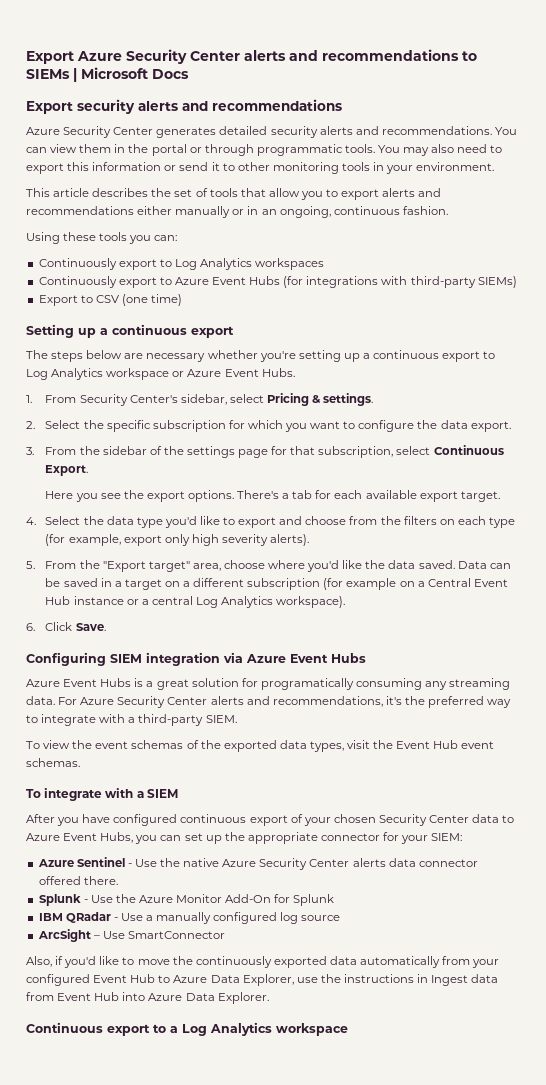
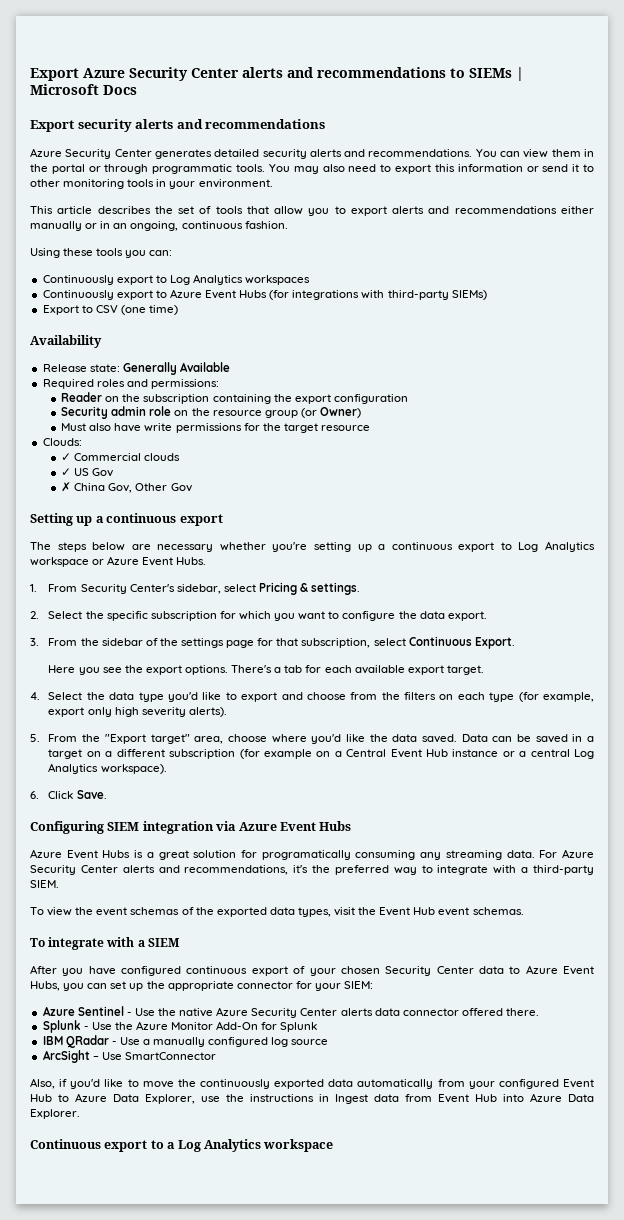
(183, 300) none -> [30,335,102,348] [42,362,230,375] [42,379,219,389] [61,392,408,404] [61,406,361,419] [61,423,370,433] [42,438,82,446] [61,453,181,461] [61,468,114,477] [61,482,192,493] // Availability // Release state: Generally Available // Required roles and permissions: // Reader on the subscription containing the export configuration // Security admin role on the resource group (or Owner) // Must also have write permissions for the target resource // Clouds: // ✓ Commercial clouds // ✓ US Gov // ✗ China Gov, Other Gov

